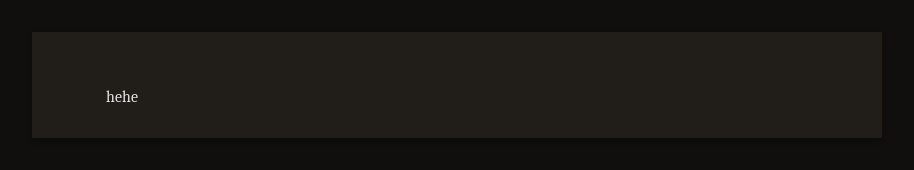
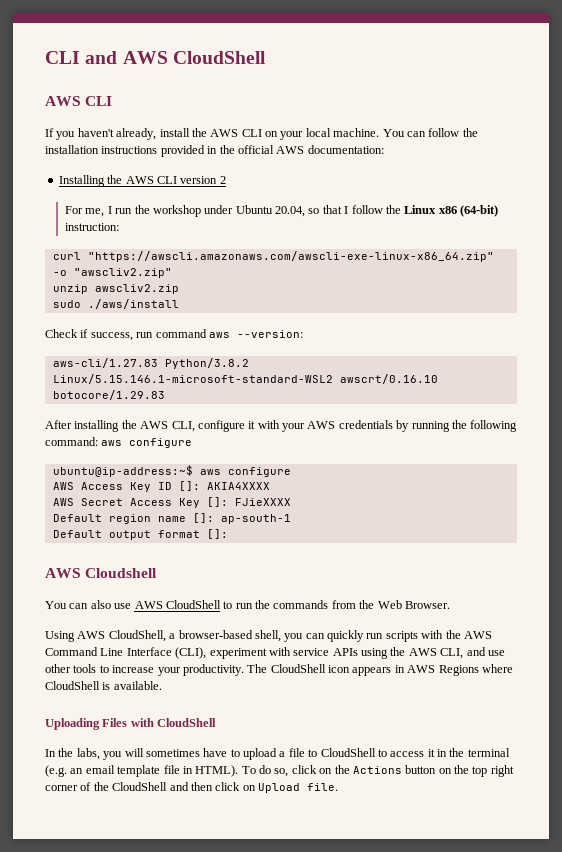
[106,90,138,102] hehe -> [45,51,266,64] [45,96,113,106] [45,128,478,140] [45,145,384,157] [58,175,226,187] [65,205,499,217] [65,223,120,231] [52,251,494,262] [52,268,172,278] [52,284,179,294] [52,299,179,309] [45,329,303,341] [52,358,249,369] [52,374,438,384] [52,390,165,400] [45,420,518,432] [45,437,193,448] [52,465,291,477] [52,481,270,492] [52,497,291,508] [52,513,291,524] [52,529,228,540] [45,568,158,578] [45,600,450,609] [45,630,492,642] [45,647,505,659] [45,664,513,676] [45,681,162,690] [45,718,217,730] [45,748,510,760] [45,765,514,777] [45,782,338,793] CLI and AWS CloudShell // AWS CLI // If you haven't already, install the AWS CLI on your local machine. You can follow the installation instructions provided in the official AWS documentation: // Installing the AWS CLI version 2 // For me, I run the workshop under Ubuntu 20.04, so that I follow the Linux x86 (64-bit) instruction: // curl "https://awscli.amazonaws.com/awscli-exe-linux-x86_64.zip" -o "awscliv2.zip" // unzip awscliv2.zip // sudo ./aws/install // Check if success, run command aws --version: // aws-cli/1.27.83 Python/3.8.2 Linux/5.15.146.1-microsoft-standard-WSL2 awscrt/0.16.10 botocore/1.29.83 // After installing the AWS CLI, configure it with your AWS credentials by running the following command: aws configure // ubuntu@ip-address:~$ aws configure // AWS Access Key ID []: AKIA4XXXX // AWS Secret Access Key []: FJieXXXX // Default region name []: ap-south-1 // Default output format []: // AWS Cloudshell // You can also use AWS CloudShell to run the commands from the Web Browser. // Using AWS CloudShell, a browser-based shell, you can quickly run scripts with the AWS Command Line Interface (CLI), experiment with service APIs using the AWS CLI, and use other tools to increase your productivity. The CloudShell icon appears in AWS Regions where CloudShell is available. // Uploading Files with CloudShell // In the labs, you will sometimes have to upload a file to CloudShell to access it in the terminal (e.g. an email template file in HTML). To do so, click on the Actions button on the top right corner of the CloudShell and then click on Upload file.

